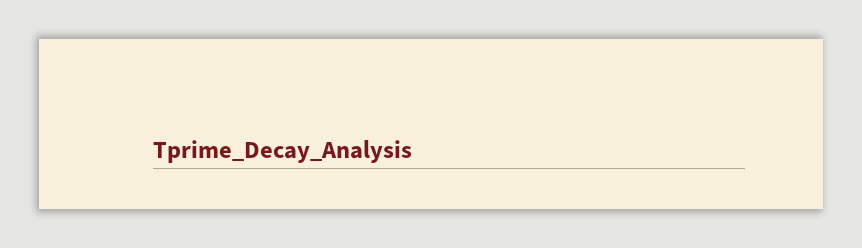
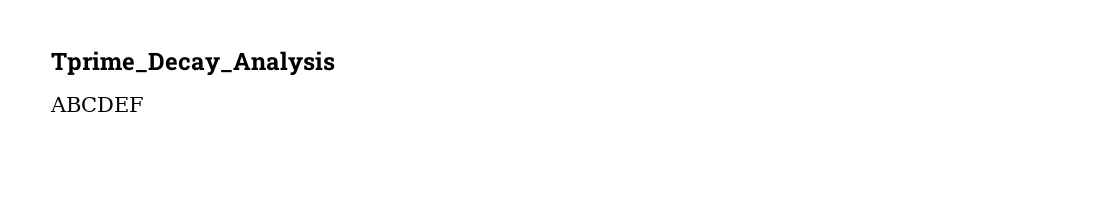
(412, 151) none -> [50,97,144,112] // ABCDEF

